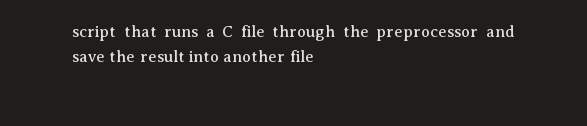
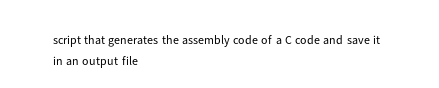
[164,25,515,41] [72,50,286,62] runs a C file through the preprocessor and save the result into another -> [108,35,380,47] [53,56,119,68] generates the assembly code of a C code and save it in an output

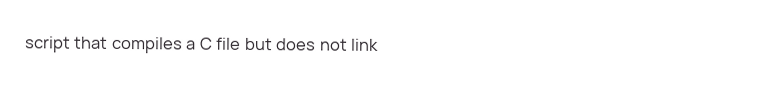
[108,35,380,47] [53,56,138,68] generates the assembly code of a C code and save it in an output file -> [111,36,380,54] compiles a C file but does not link

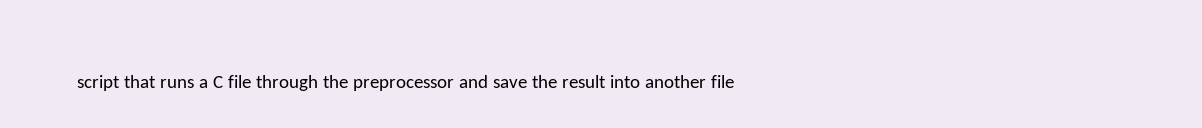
[111,36,183,54] compiles -> [159,79,194,88] runs
[244,37,380,51] but does not link -> [255,75,734,91] through the preprocessor and save the result into another file

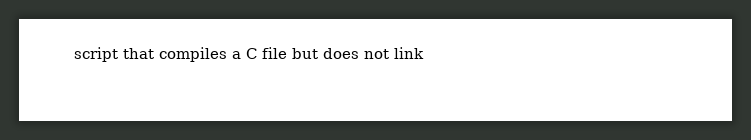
[159,79,194,88] runs -> [159,47,227,62] compiles
[255,75,734,91] through the preprocessor and save the result into another file -> [292,47,424,59] but does not link

